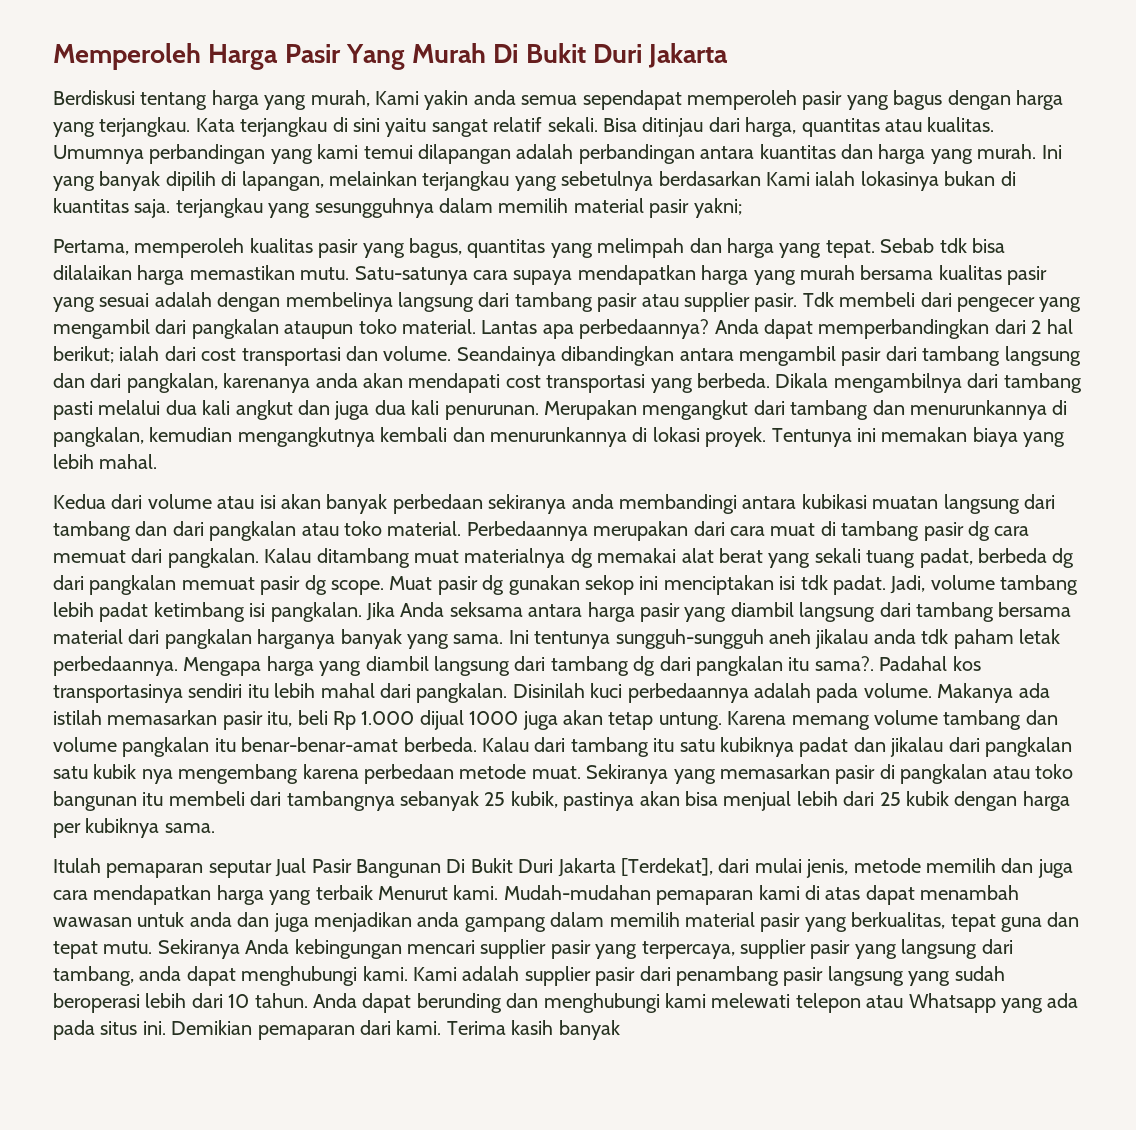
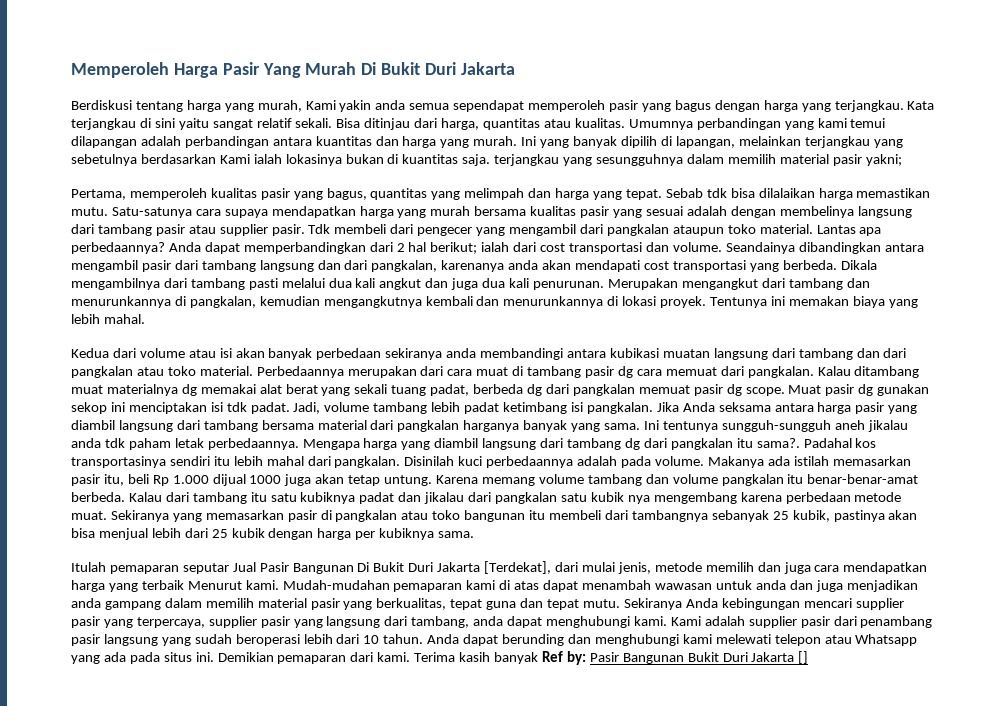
(620, 1030) none -> [541,651,809,665] Ref by: Pasir Bangunan Bukit Duri Jakarta []

